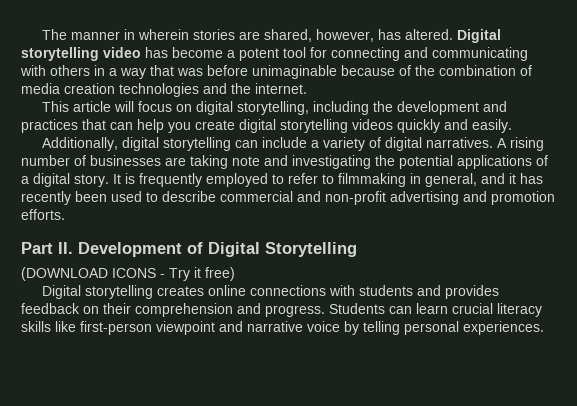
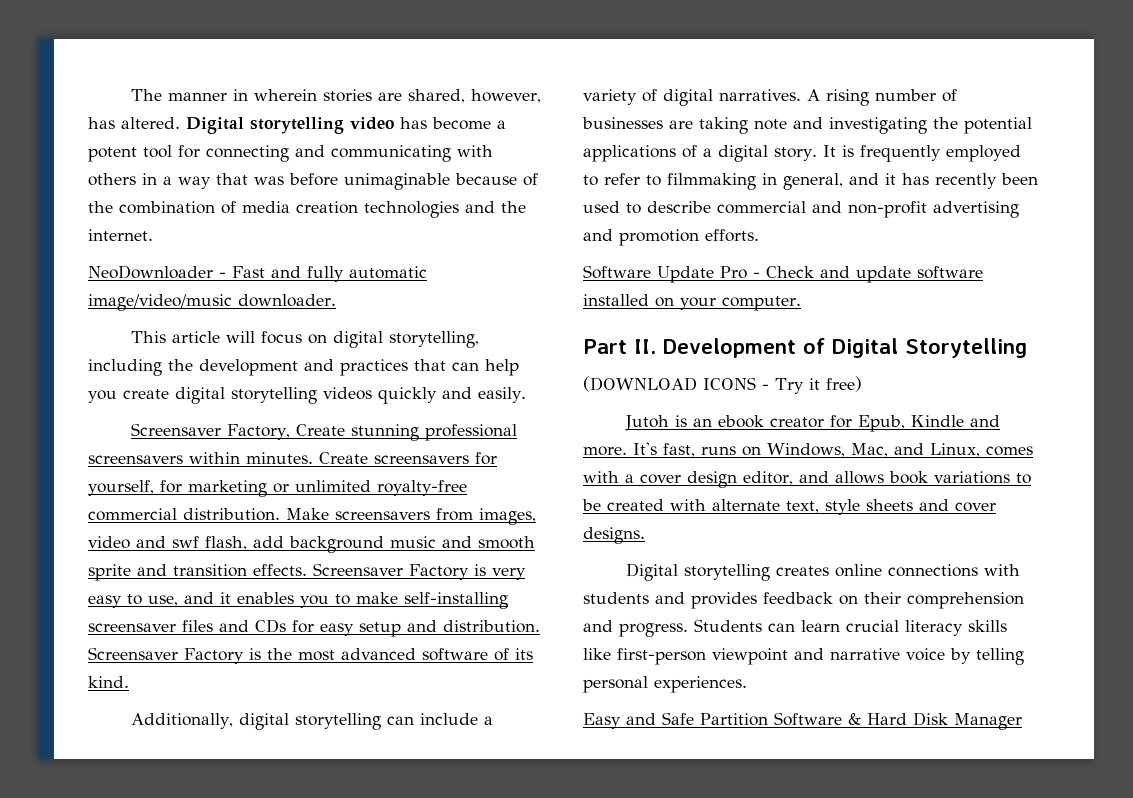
(307, 88) none -> [88,265,427,282] [88,294,336,311] // NeoDownloader - Fast and fully automatic image/video/music downloader.
(512, 126) none -> [131,423,518,441] [88,452,497,465] [88,480,467,497] [88,508,536,525] [88,536,535,553] [88,563,526,581] [88,592,508,609] [88,619,540,637] [88,647,533,664] [88,676,129,688] // Screensaver Factory, Create stunning professional screensavers within minutes. Create screensavers for yourself, for marketing or unlimited royalty-free commercial distribution. Make screensavers from images, video and swf flash, add background music and smooth sprite and transition effects. Screensaver Factory is very easy to use, and it enables you to make self-installing screensaver files and CDs for easy setup and distribution. Screensaver Factory is the most advanced software of its kind.
(65, 214) none -> [583,265,983,283] [583,294,801,311] // Software Update Pro - Check and update software installed on your computer.
(235, 274) none -> [625,415,1001,432] [583,442,1033,457] [583,471,1031,488] [582,499,996,515] [583,527,645,544] // Jutoh is an ebook creator for Epub, Kindle and more. It's fast, runs on Windows, Mac, and Linux, comes with a cover design editor, and allows book variations to be created with alternate text, style sheets and cover designs.
(544, 328) none -> [583,712,1022,730] // Easy and Safe Partition Software & Hard Disk Manager

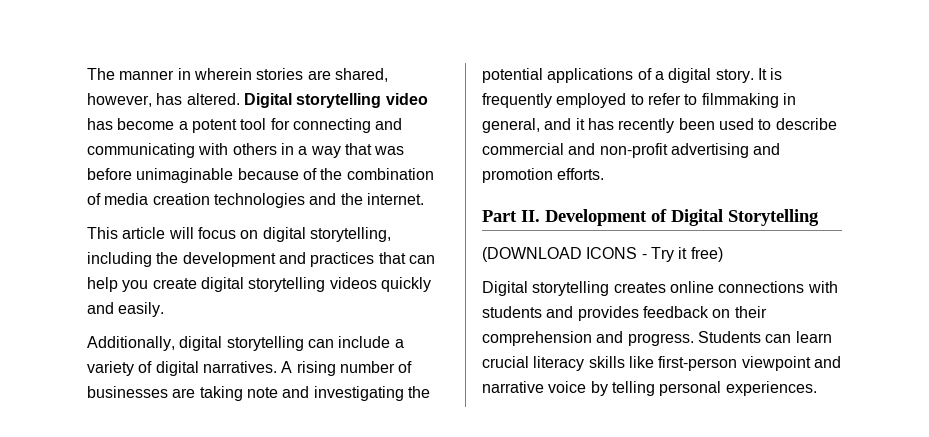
[88,265,427,282] [88,294,336,311] // NeoDownloader - Fast and fully automatic image/video/music downloader. -> (424, 199) none
[131,423,518,441] [88,452,497,465] [88,480,467,497] [88,508,536,525] [88,536,535,553] [88,563,526,581] [88,592,508,609] [88,619,540,637] [88,647,533,664] [88,676,129,688] // Screensaver Factory, Create stunning professional screensavers within minutes. Create screensavers for yourself, for marketing or unlimited royalty-free commercial distribution. Make screensavers from images, video and swf flash, add background music and smooth sprite and transition effects. Screensaver Factory is very easy to use, and it enables you to make self-installing screensaver files and CDs for easy setup and distribution. Screensaver Factory is the most advanced software of its kind. -> (165, 309) none
[583,265,983,283] [583,294,801,311] // Software Update Pro - Check and update software installed on your computer. -> (605, 174) none
[625,415,1001,432] [583,442,1033,457] [583,471,1031,488] [582,499,996,515] [583,527,645,544] // Jutoh is an ebook creator for Epub, Kindle and more. It's fast, runs on Windows, Mac, and Linux, comes with a cover design editor, and allows book variations to be created with alternate text, style sheets and cover designs. -> (723, 254) none
[583,712,1022,730] // Easy and Safe Partition Software & Hard Disk Manager -> (817, 388) none

